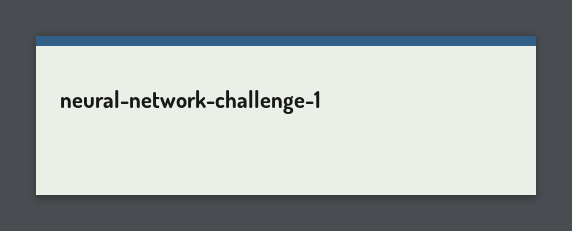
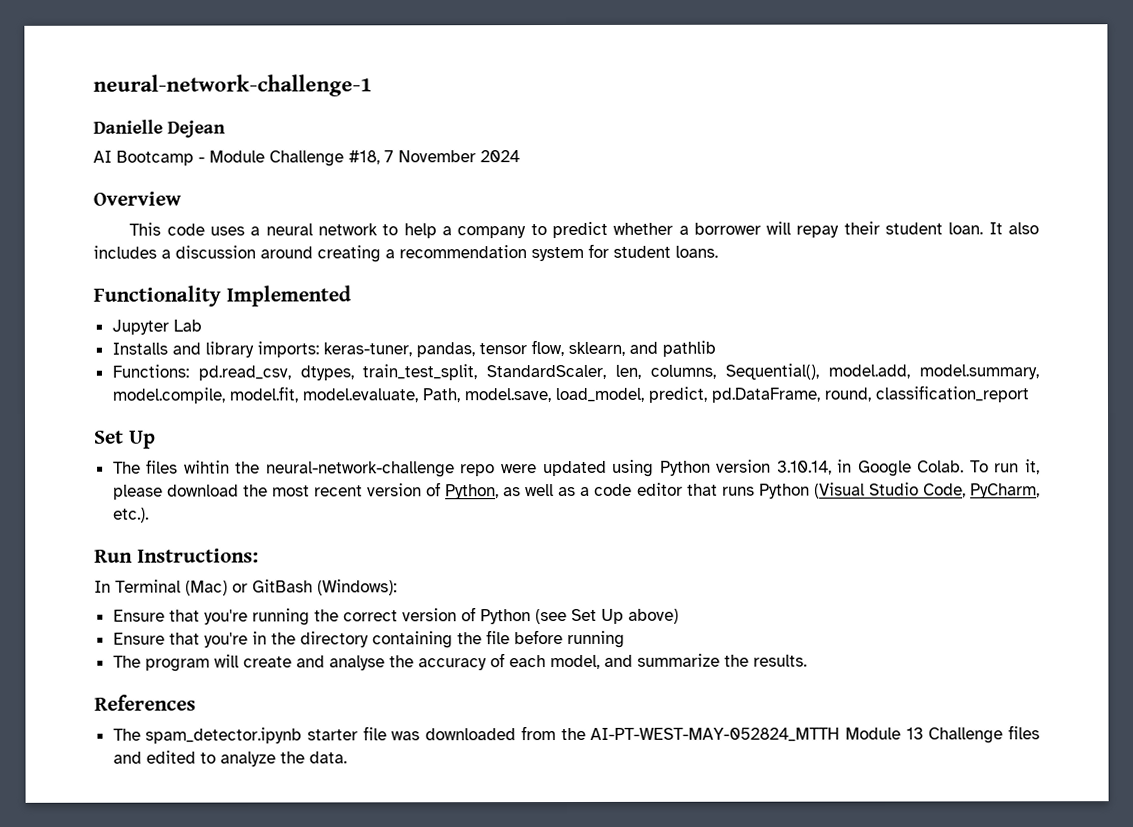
(320, 102) none -> [93,119,226,138] [93,150,520,167] [93,191,182,206] [129,221,1039,239] [93,243,718,263] [93,285,351,307] [111,319,202,335] [111,340,716,358] [111,363,1039,381] [111,385,1029,404] [94,430,156,449] [112,459,1040,478] [112,482,1041,500] [112,507,149,523] [94,548,259,563] [94,579,397,596] [112,607,679,626] [112,630,625,649] [112,653,807,672] [94,694,196,711] [112,725,1040,744] [112,750,347,767] // Danielle Dejean // AI Bootcamp - Module Challenge #18, 7 November 2024 // Overview // This code uses a neural network to help a company to predict whether a borrower will repay their student loan. It also includes a discussion around creating a recommendation system for student loans. // Functionality Implemented // Jupyter Lab // Installs and library imports: keras-tuner, pandas, tensor flow, sklearn, and pathlib // Functions: pd.read_csv, dtypes, train_test_split, StandardScaler, len, columns, Sequential(), model.add, model.summary, model.compile, model.fit, model.evaluate, Path, model.save, load_model, predict, pd.DataFrame, round, classification_report // Set Up // The files wihtin the neural-network-challenge repo were updated using Python version 3.10.14, in Google Colab. To run it, please download the most recent version of Python, as well as a code editor that runs Python (Visual Studio Code, PyCharm, etc.). // Run Instructions: // In Terminal (Mac) or GitBash (Windows): // Ensure that you're running the correct version of Python (see Set Up above) // Ensure that you're in the directory containing the file before running // The program will create and analyse the accuracy of each model, and summarize the results. // References // The spam_detector.ipynb starter file was downloaded from the AI-PT-WEST-MAY-052824_MTTH Module 13 Challenge files and edited to analyze the data.

